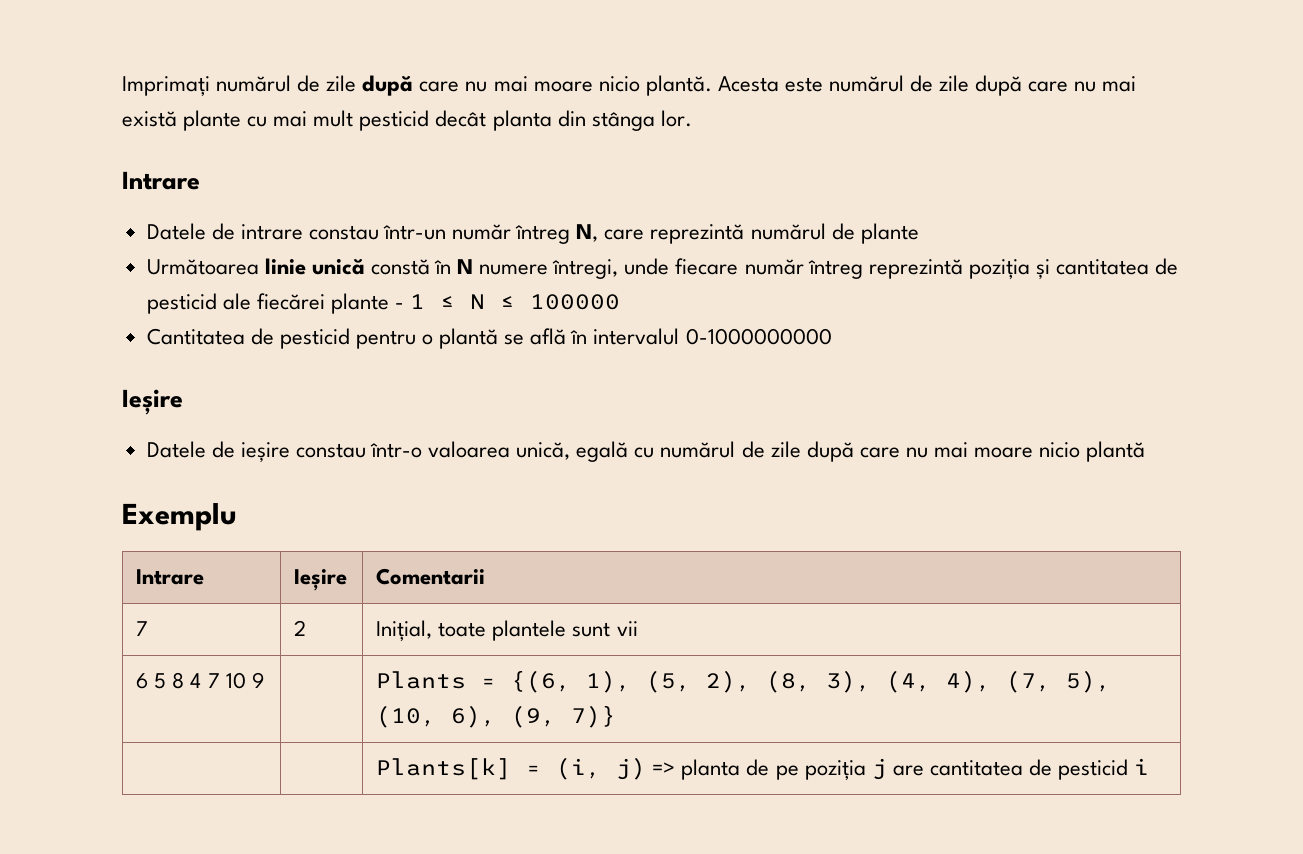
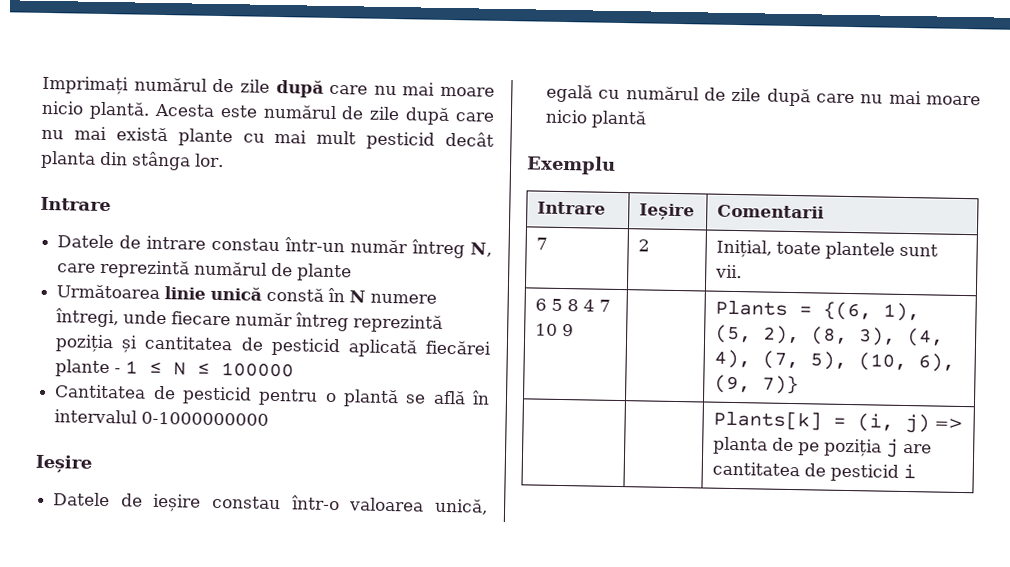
[222,293,251,310] ale -> [347,339,417,358] aplicată
[616,621,638,636] vii -> [715,264,743,279] vii.

